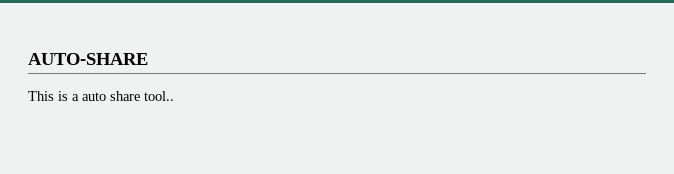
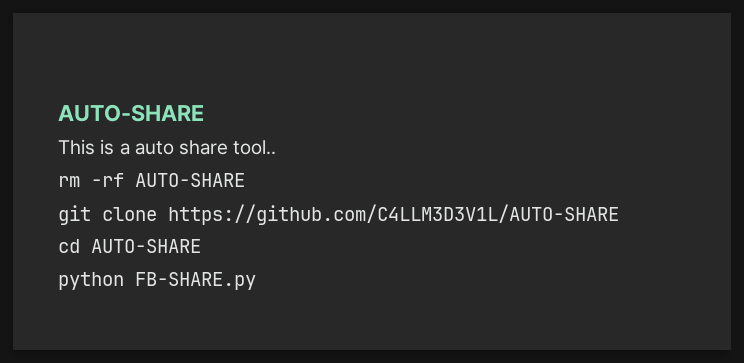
(174, 96) none -> [58,173,245,187] [58,204,619,225] [58,239,201,253] [58,272,256,290] // rm -rf AUTO-SHARE // git clone https://github.com/C4LLM3D3V1L/AUTO-SHARE // cd AUTO-SHARE // python FB-SHARE.py

